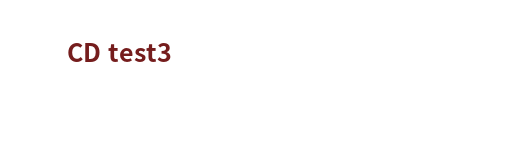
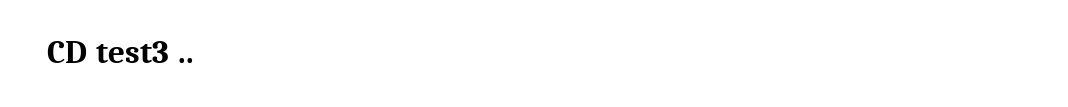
(172, 52) none -> [177,58,194,63] ..

